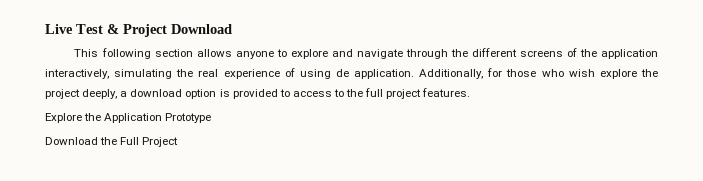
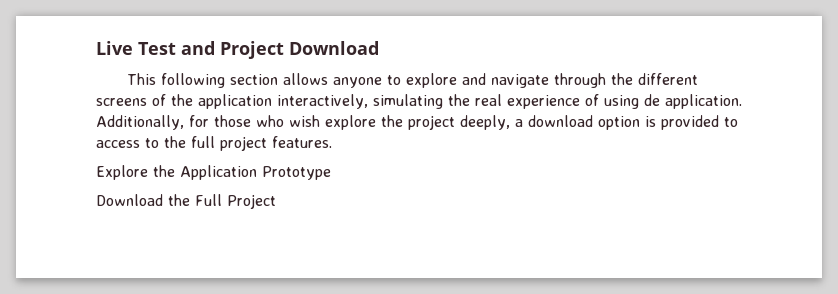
[107,24,119,34] & -> [180,41,215,55] and

